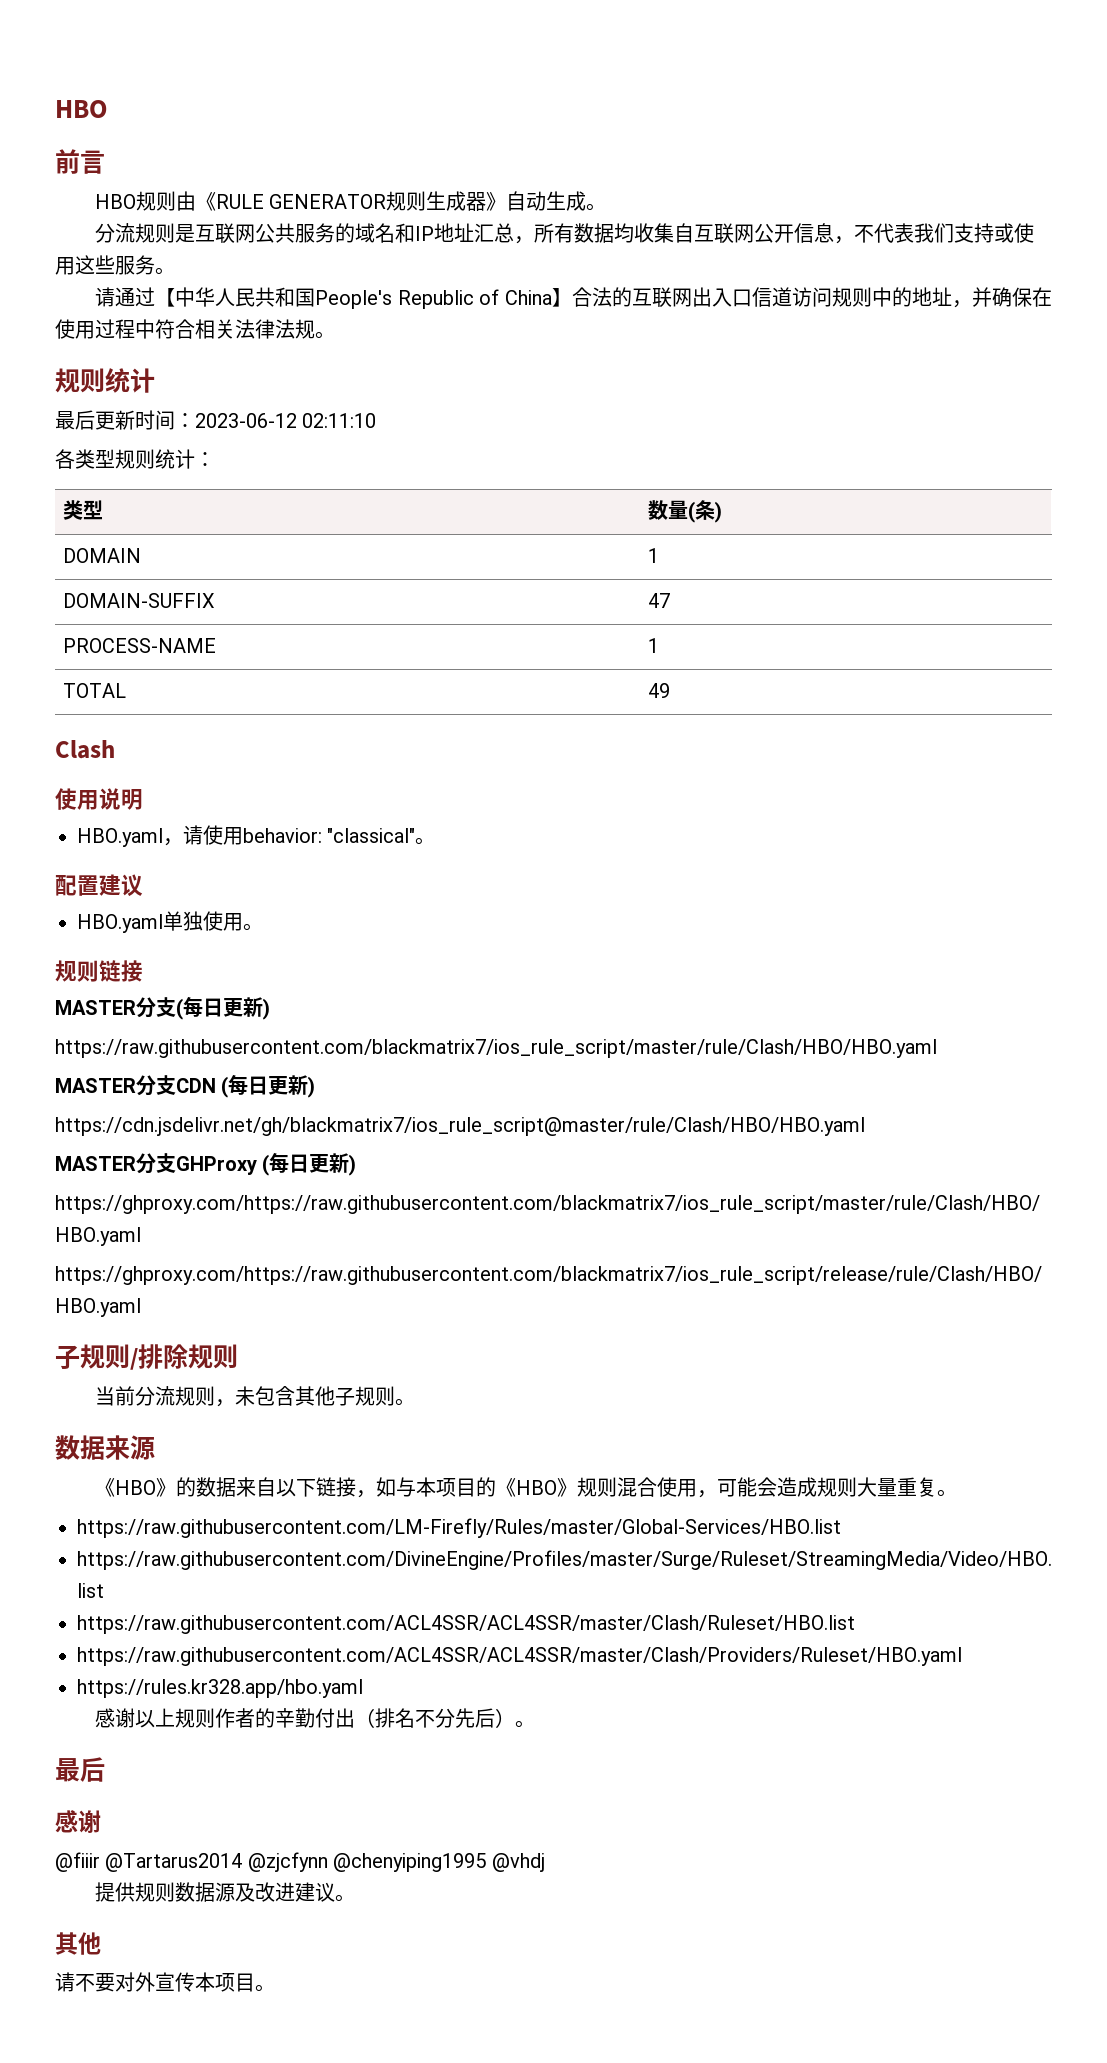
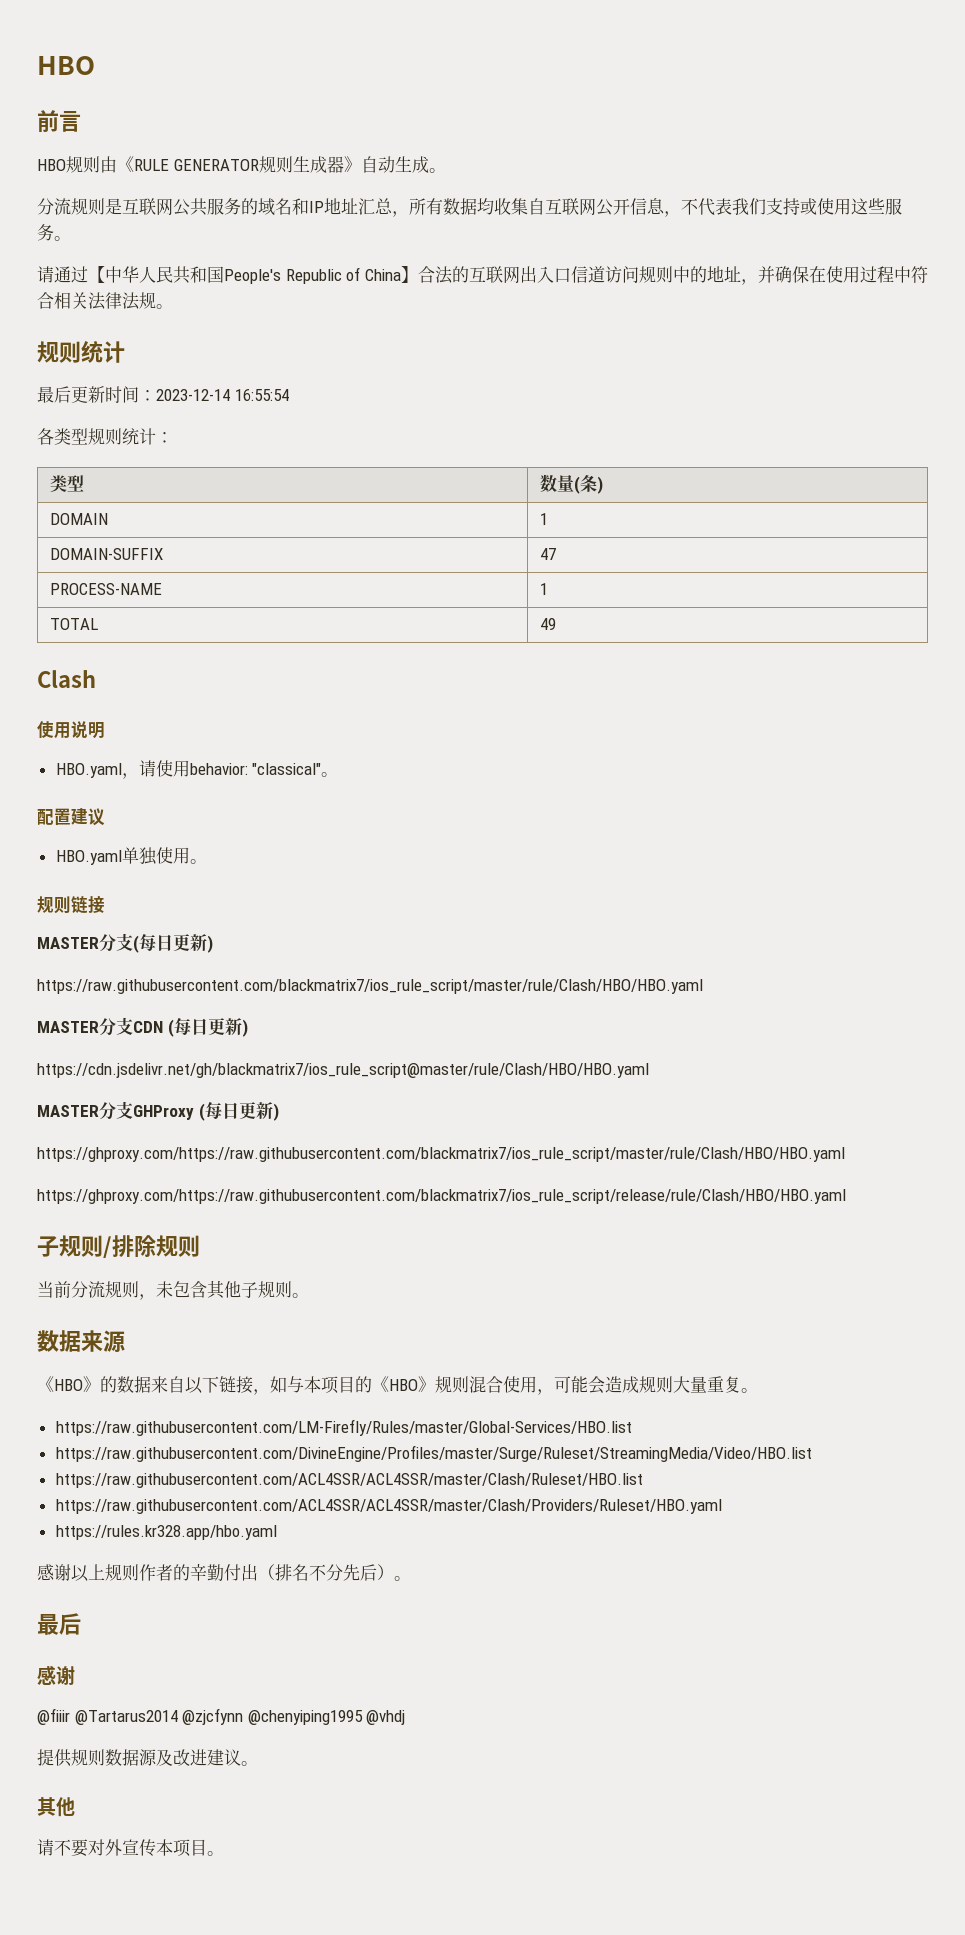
[195,413,377,428] 2023-06-12 02:11:10 -> [156,389,289,401] 2023-12-14 16:55:54

